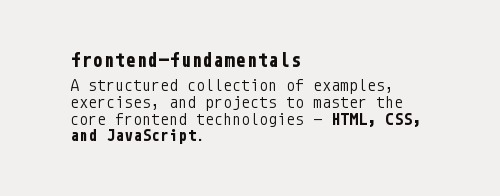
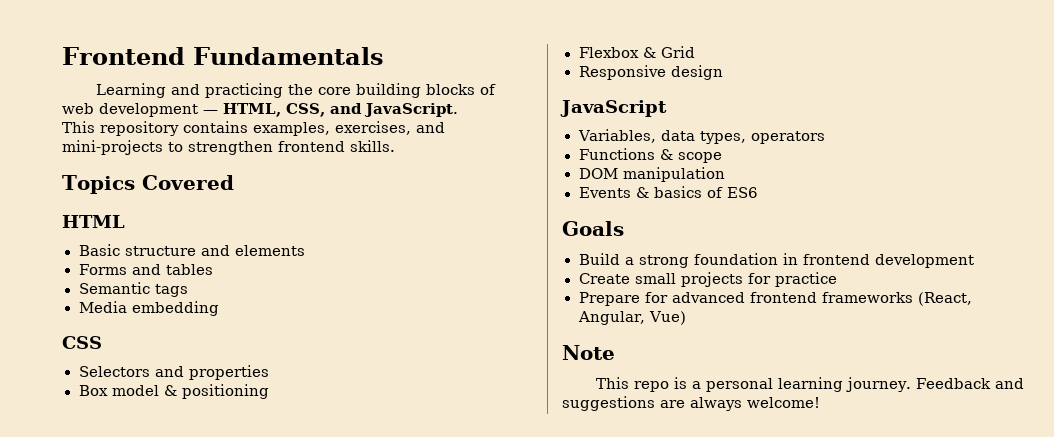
[70,52,301,67] [70,79,394,94] [70,96,403,111] [70,113,304,127] frontend-fundamentals // A structured collection of examples, exercises, and projects to master the core frontend technologies -> [62,47,384,65] [95,83,496,98] [62,103,198,117] Frontend Fundamentals // Learning and practicing the core building blocks of web development
(205, 136) none -> [62,121,445,136] [62,140,395,155] [62,175,234,194] [62,215,125,228] [78,244,305,256] [78,264,213,275] [78,282,188,297] [78,301,219,316] [62,336,102,349] [78,365,269,380] [78,384,269,399] [578,46,695,58] [578,65,723,80] [560,100,667,117] [577,129,826,144] [578,148,722,163] [578,167,725,182] [578,186,758,198] [562,221,624,236] [578,253,974,268] [578,272,837,287] [578,292,972,306] [577,311,687,325] [562,345,615,360] [595,377,1024,392] [562,396,820,411] // This repository contains examples, exercises, and mini-projects to strengthen frontend skills. // Topics Covered // HTML // Basic structure and elements // Forms and tables // Semantic tags // Media embedding // CSS // Selectors and properties // Box model & positioning // Flexbox & Grid // Responsive design // JavaScript // Variables, data types, operators // Functions & scope // DOM manipulation // Events & basics of ES6 // Goals // Build a strong foundation in frontend development // Create small projects for practice // Prepare for advanced frontend frameworks (React, Angular, Vue) // Note // This repo is a personal learning journey. Feedback and suggestions are always welcome!

